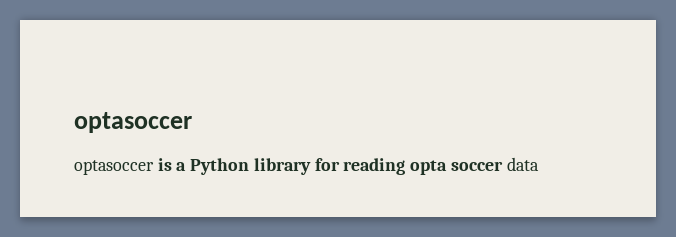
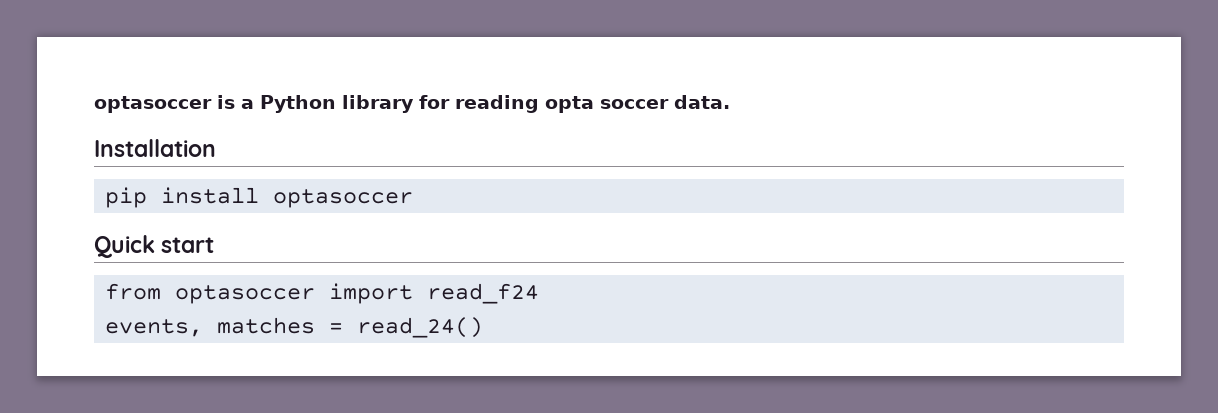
[74,112,192,133] [74,160,154,175] optasoccer // optasoccer -> [94,96,212,113] optasoccer
[506,157,539,171] data -> [674,95,730,109] [94,139,216,157] [105,187,414,208] [94,235,215,258] [105,283,540,304] [105,317,484,338] data. // Installation // pip install optasoccer // Quick start // from optasoccer import read_f24 // events, matches = read_24()

